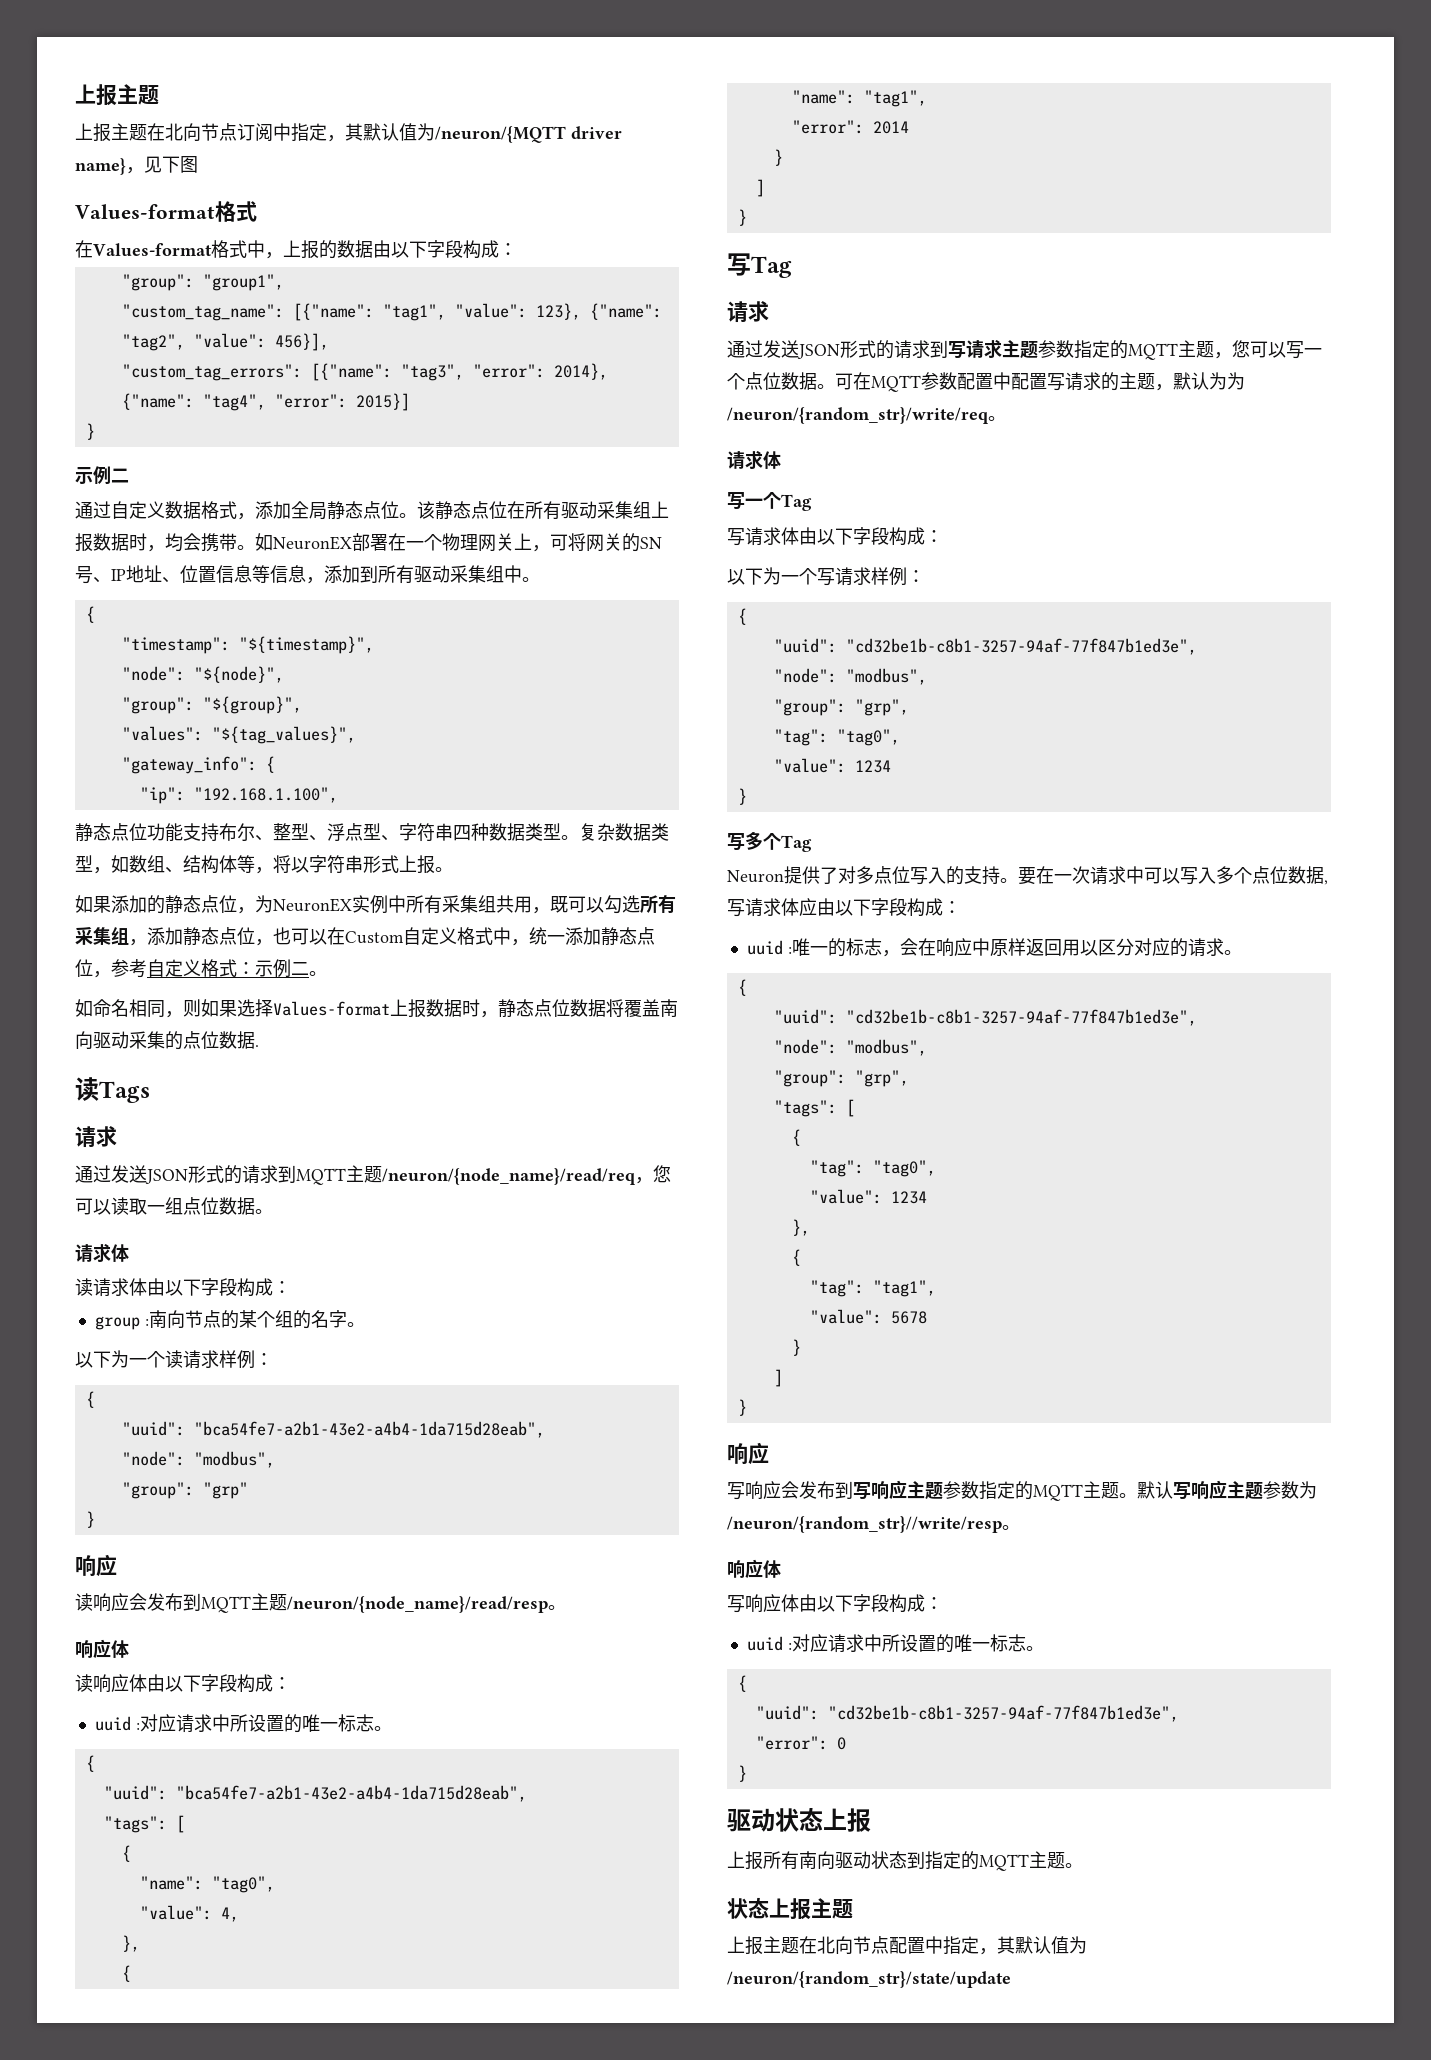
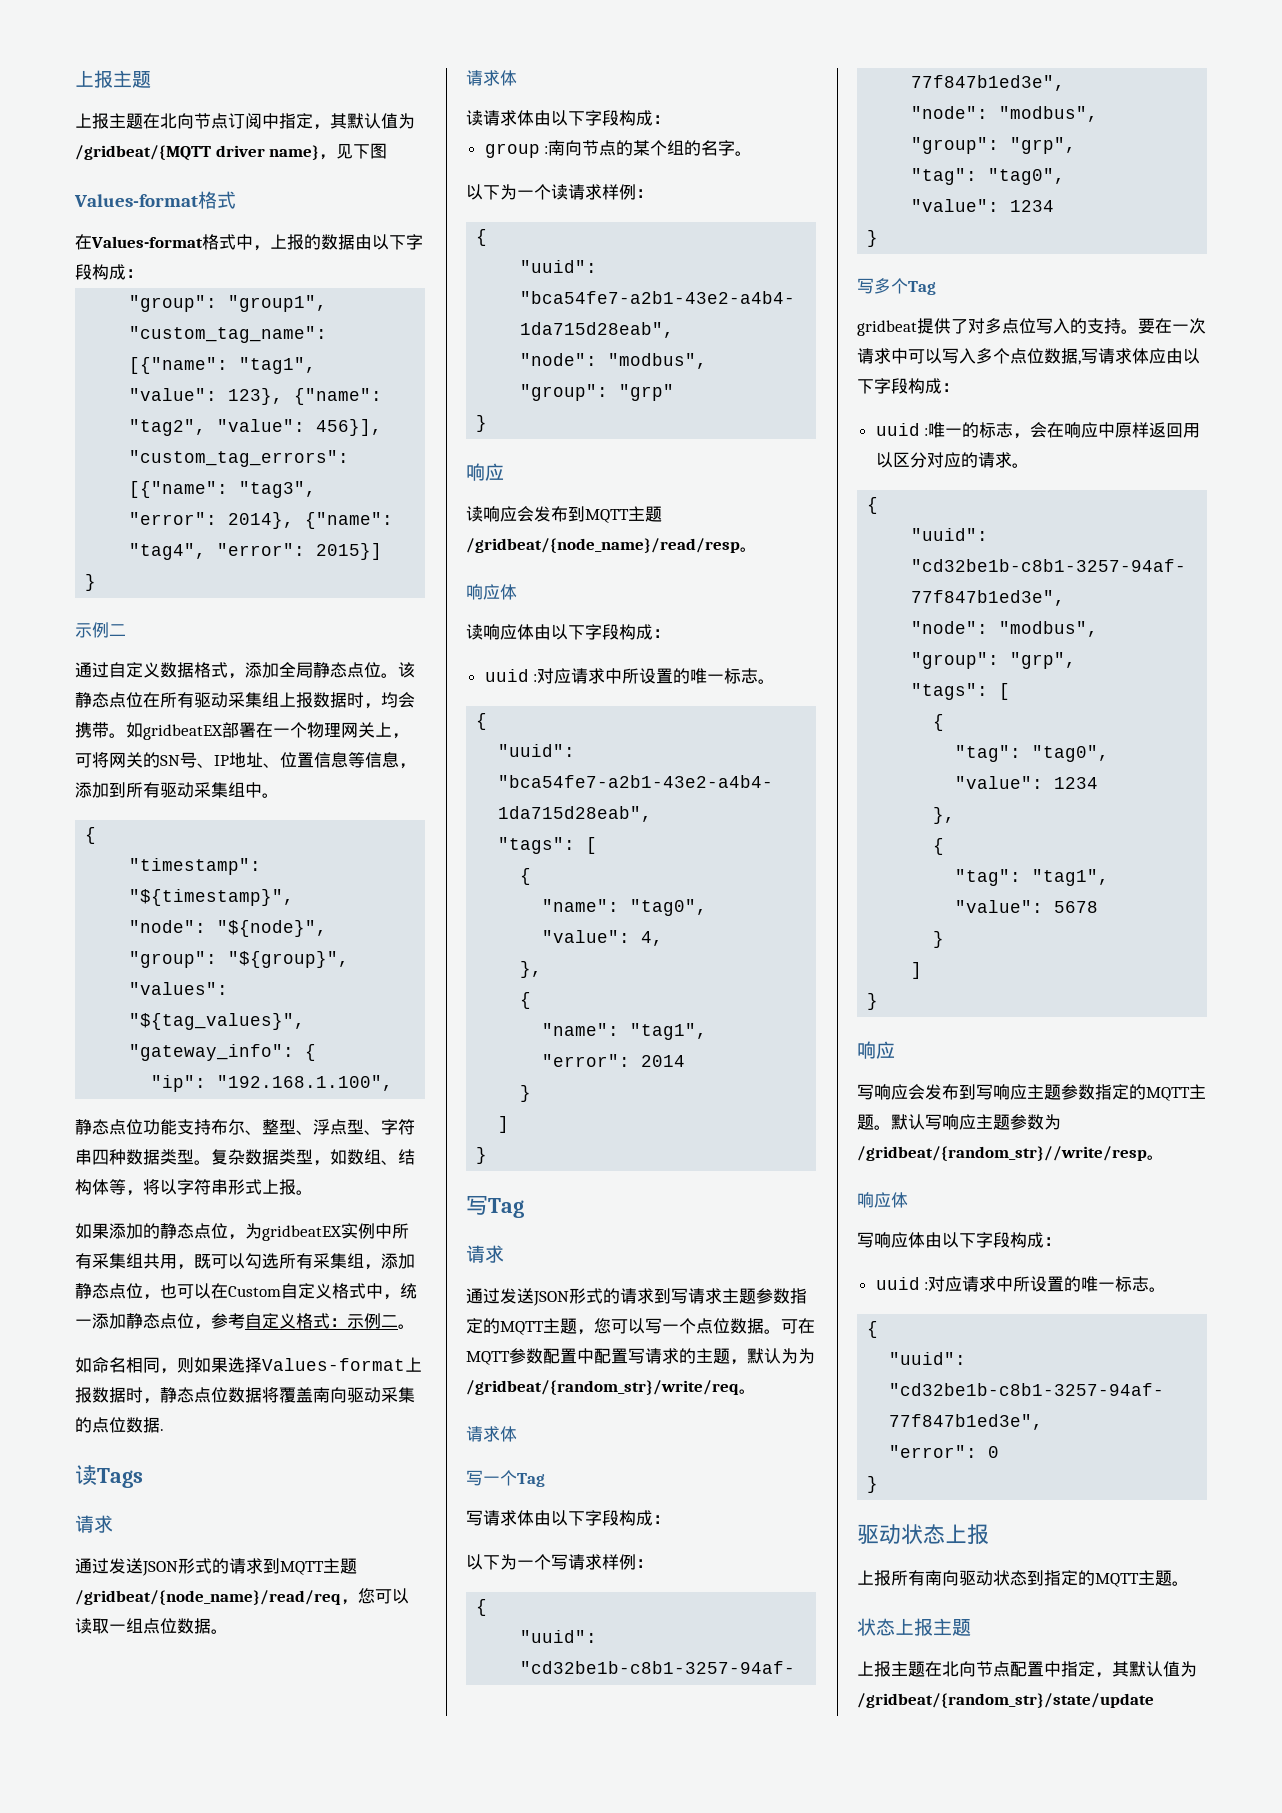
[435,126,566,143] /neuron/{MQTT -> [75,145,211,161] /gridbeat/{MQTT
[273,536,352,550] NeuronEX -> [143,724,223,740] gridbeatEX
[273,898,352,912] NeuronEX -> [262,1225,342,1241] gridbeatEX
[382,1168,636,1185] /neuron/{node_name}/read/req -> [75,1590,341,1605] /gridbeat/{node_name}/read/req
[287,1596,548,1613] /neuron/{node_name}/read/resp -> [466,538,740,553] /gridbeat/{node_name}/read/resp
[727,407,989,424] /neuron/{random_str}/write/req -> [466,1380,739,1395] /gridbeat/{random_str}/write/req
[727,870,784,883] Neuron -> [857,320,917,336] gridbeat
[727,1516,1002,1533] /neuron/{random_str}//write/resp -> [857,1146,1147,1161] /gridbeat/{random_str}//write/resp
[727,1971,1011,1988] /neuron/{random_str}/state/update -> [857,1693,1154,1708] /gridbeat/{random_str}/state/update

